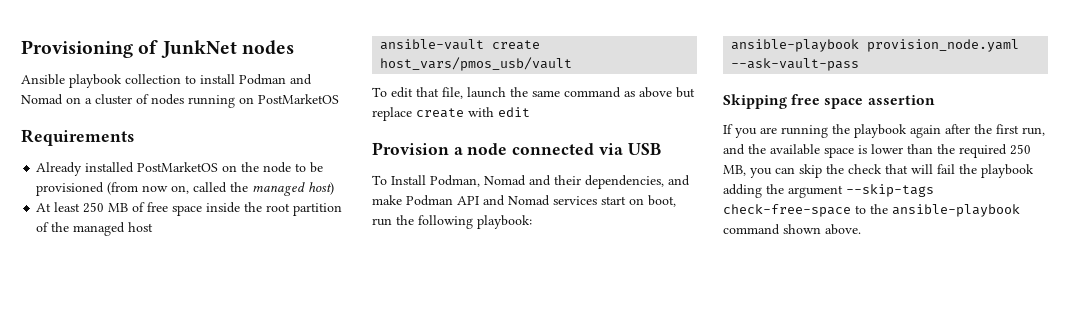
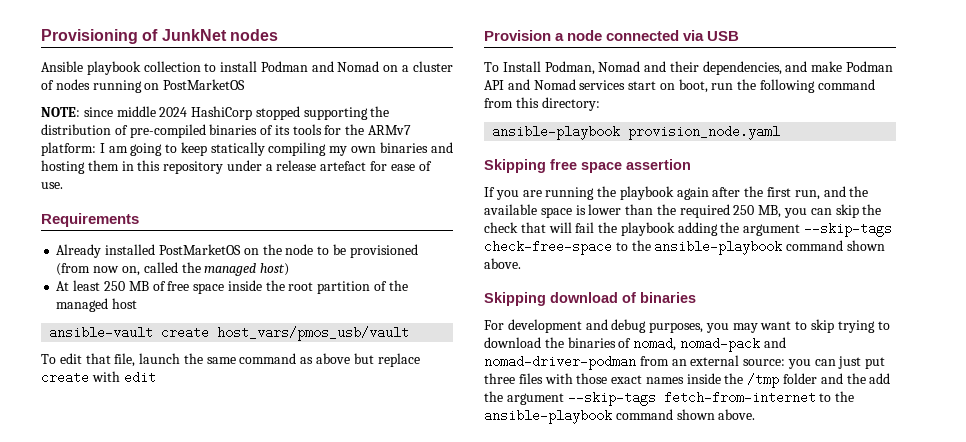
(339, 99) none -> [41,106,390,120] [41,124,412,138] [41,142,453,156] [41,160,432,174] [41,182,63,189] // NOTE: since middle 2024 HashiCorp stopped supporting the distribution of pre-compiled binaries of its tools for the ARMv7 platform: I am going to keep statically compiling my own binaries and hosting them in this repository under a release artefact for ease of use.
[477,215,532,229] playbook: -> [817,79,875,90] [484,97,600,111] command from this directory:
[731,58,860,71] --ask-vault-pass -> (781, 132) none
(861, 229) none -> [484,292,696,306] [484,319,890,333] [484,337,786,352] [484,355,886,370] [484,373,891,388] [484,391,855,406] [484,409,756,424] // Skipping download of binaries // For development and debug purposes, you may want to skip trying to download the binaries of nomad, nomad-pack and nomad-driver-podman from an external source: you can just put three files with those exact names inside the /tmp folder and the add the argument --skip-tags fetch-from-internet to the ansible-playbook command shown above.

